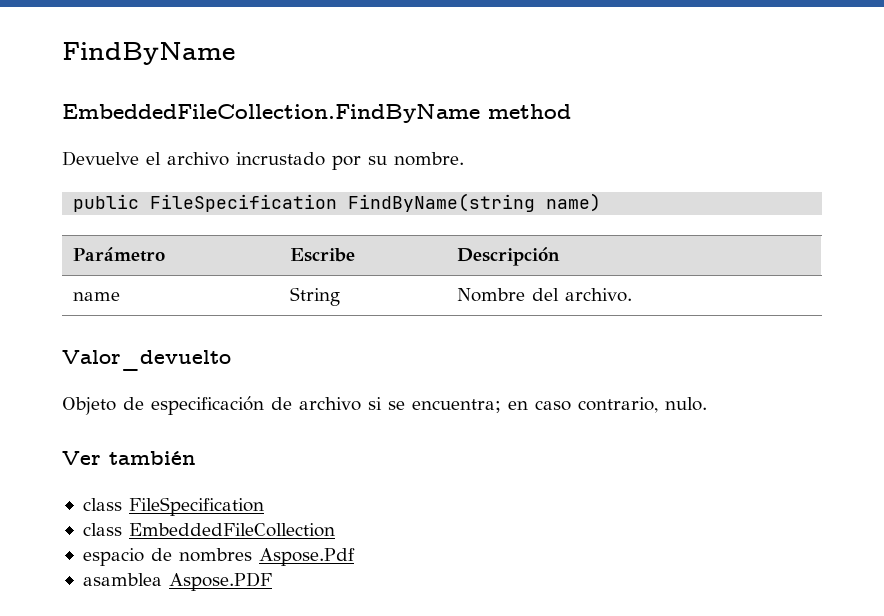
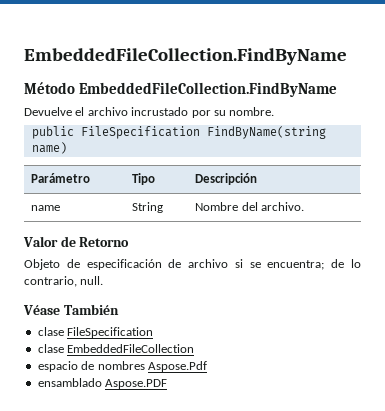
[62,42,235,65] [62,104,571,123] FindByName // EmbeddedFileCollection.FindByName method -> [24,48,347,65] [24,82,338,97] EmbeddedFileCollection.FindByName // Método EmbeddedFileCollection.FindByName
[289,248,355,262] Escribe -> [132,173,156,185] Tipo
[62,350,231,371] Valor_devuelto -> [23,236,130,247] Valor de Retorno
[508,397,707,413] [62,451,196,465] [82,498,122,511] en caso contrario, nulo. // Ver también // class -> [331,259,361,268] [24,276,104,287] [23,304,119,315] [37,327,64,336] de lo contrario, null. // Véase También // clase
[82,523,122,536] class -> [37,344,64,353] clase
[82,573,162,586] asamblea -> [37,378,102,387] ensamblado

